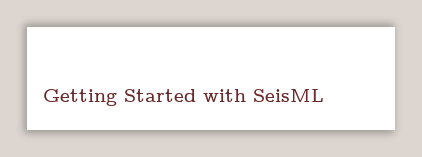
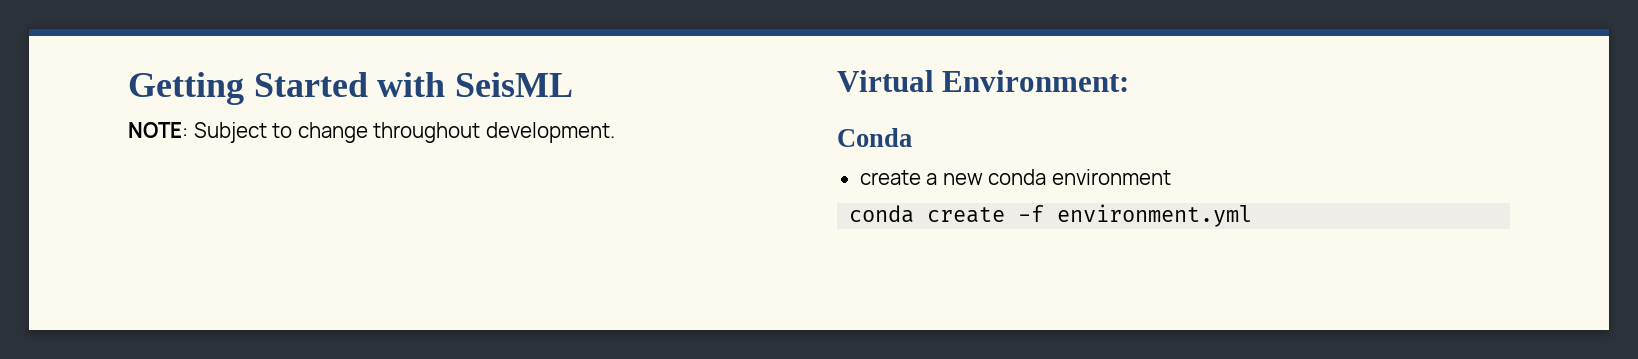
(324, 95) none -> [128,122,615,143] [837,70,1130,92] [837,128,912,147] [859,169,1171,185] [849,204,1253,227] // NOTE: Subject to change throughout development. // Virtual Environment: // Conda // create a new conda environment // conda create -f environment.yml

